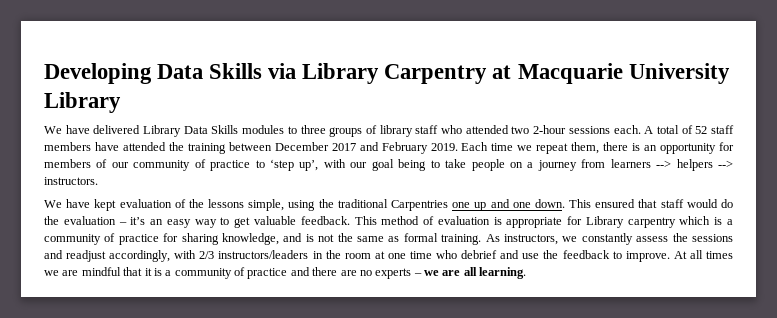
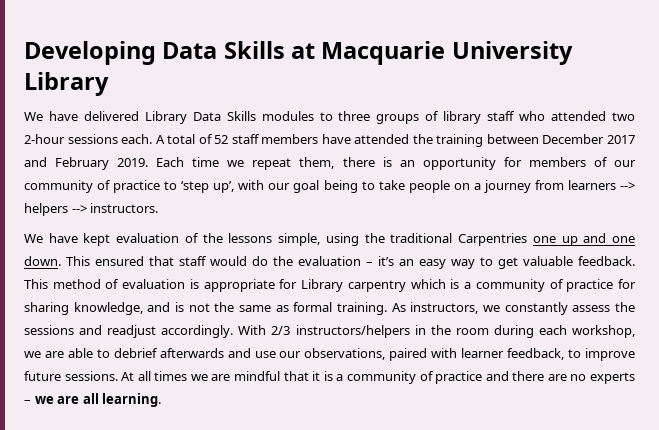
[268,63,488,84] via Library Carpentry -> (285, 50) none
[109,250,670,262] accordingly, with 2/3 instructors/leaders in the room at one time who debrief and use the feedback to improve. -> [161,325,635,338] [24,348,635,361] [24,371,118,381] accordingly. With 2/3 instructors/helpers in the room during each workshop, we are able to debrief afterwards and use our observations, paired with learner feedback, to improve future sessions.

